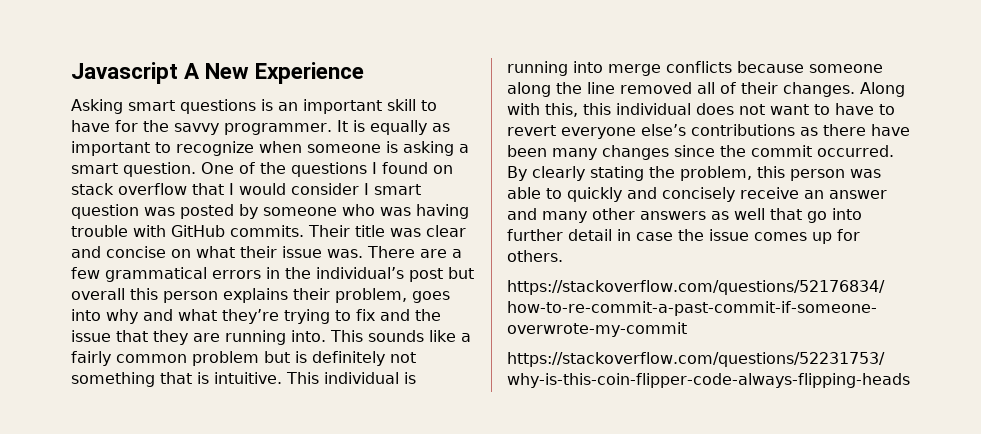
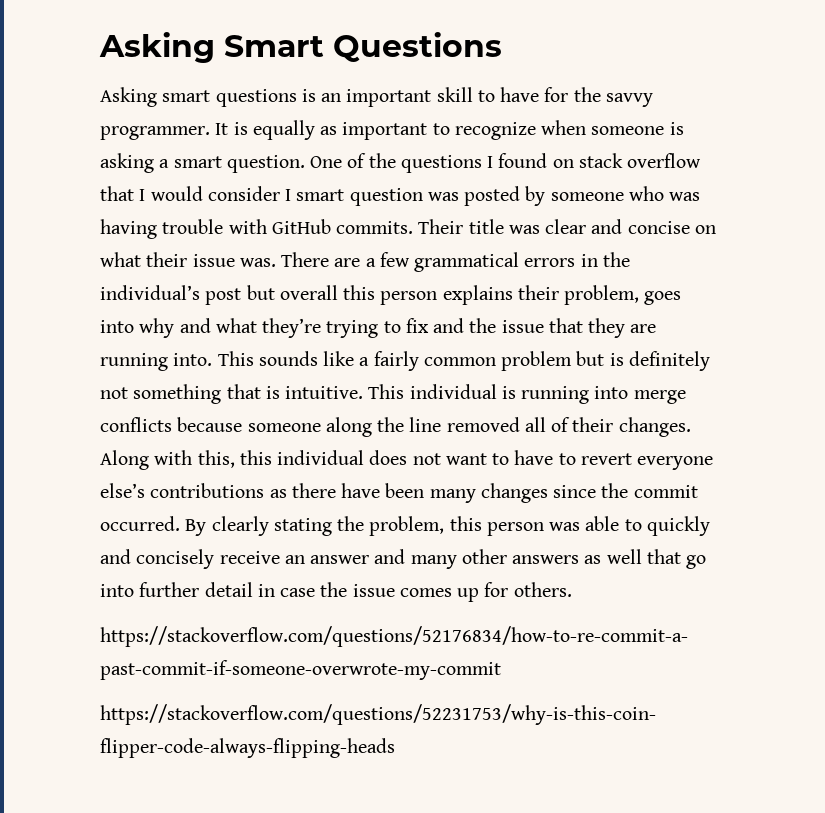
[71,62,365,84] Javascript A New Experience -> [99,32,502,63] Asking Smart Questions

